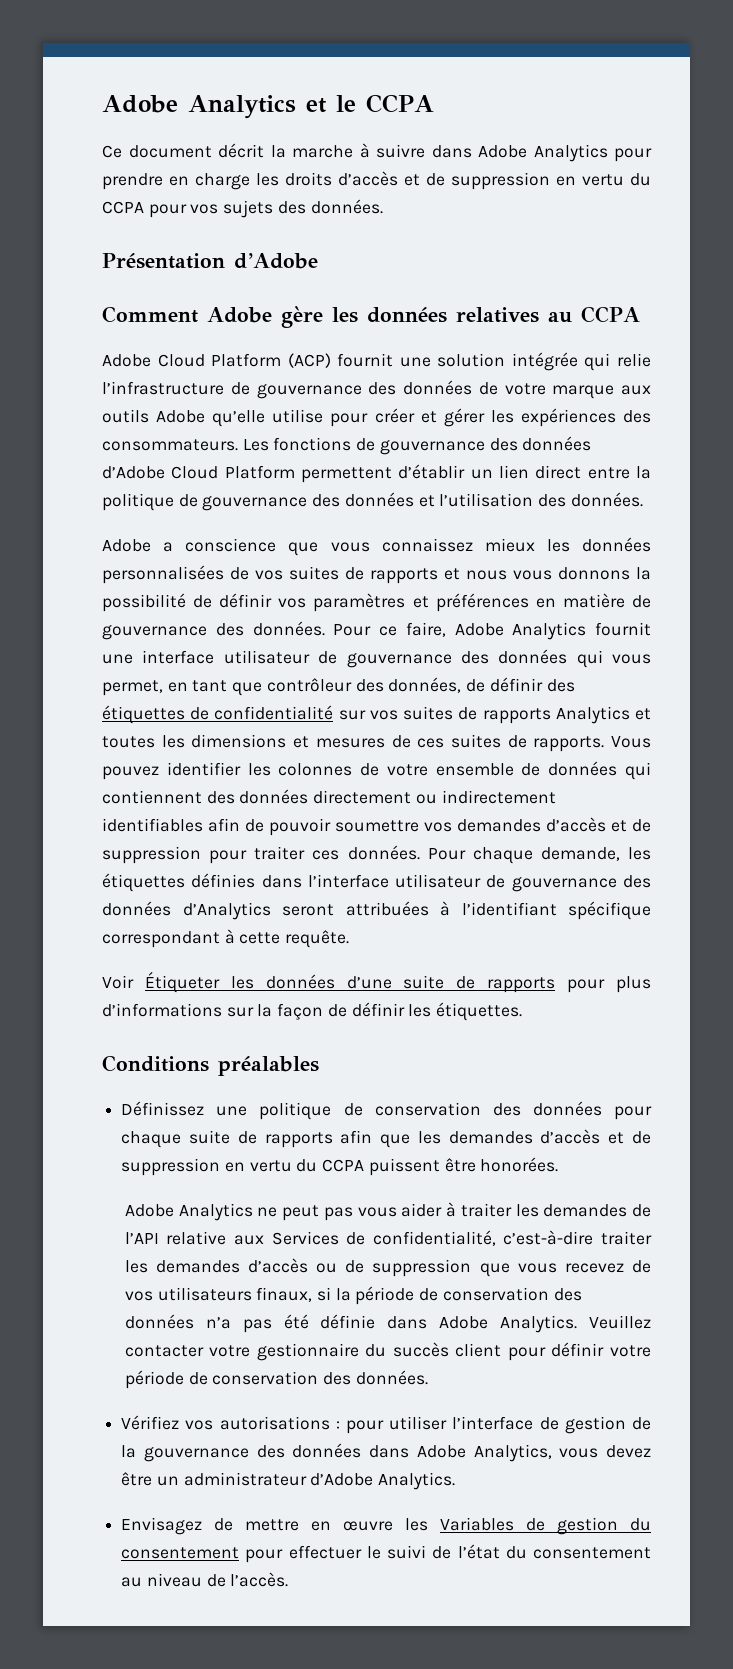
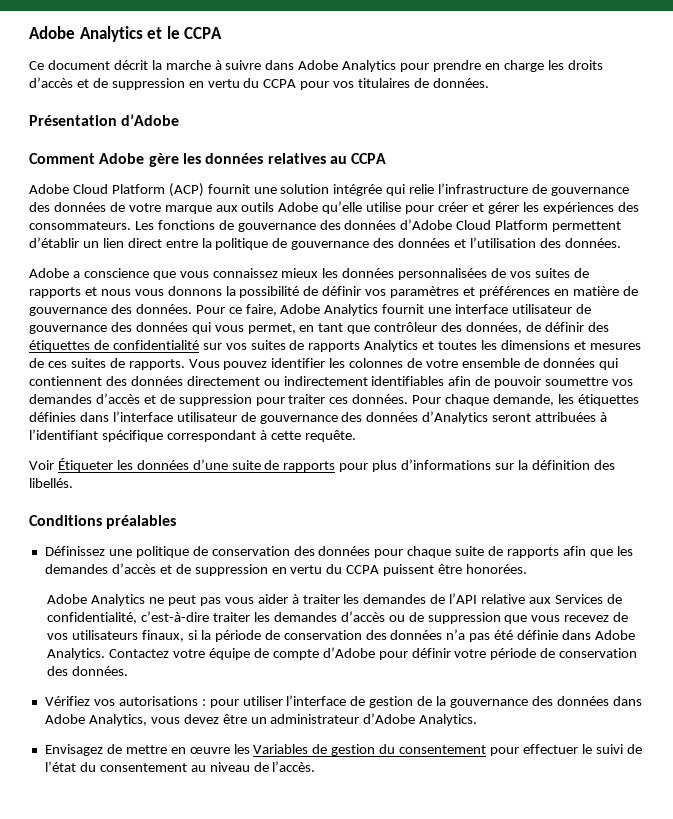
[223,200,306,218] sujets des -> [358,78,430,88] titulaires de
[277,1002,523,1021] façon de définir les étiquettes. -> [531,460,615,470] [29,478,73,488] définition des libellés.
[589,1315,652,1329] [124,1342,502,1361] Veuillez contacter votre gestionnaire du succès client -> [109,647,375,660] Contactez votre équipe de compte d’Adobe

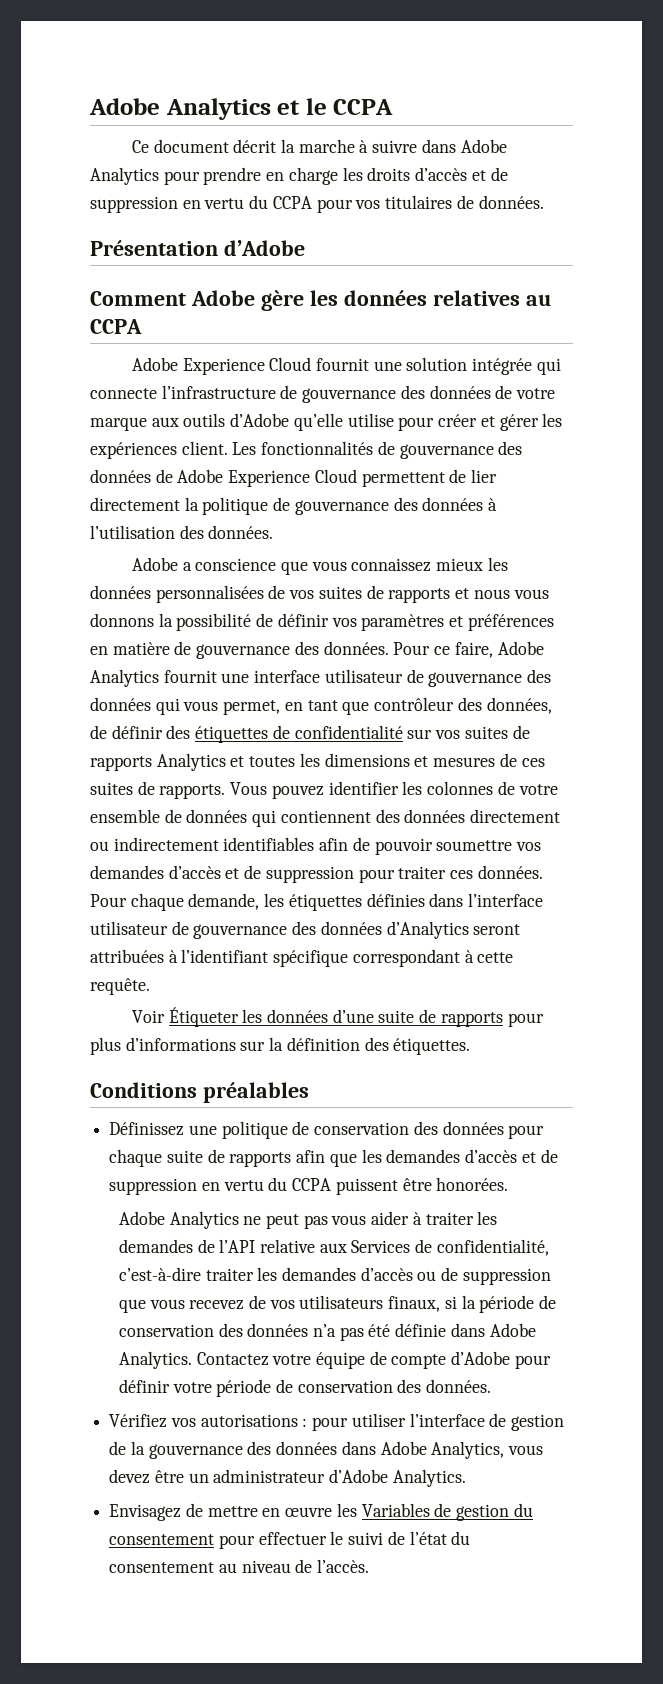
[72,183,204,197] Cloud Platform (ACP) -> [182,357,312,375] Experience Cloud
[409,184,435,194] relie -> [90,388,157,399] connecte
[278,202,319,212] Adobe -> [230,413,290,427] d’Adobe
[617,202,639,212] [29,219,622,232] [29,237,198,248] des consommateurs. Les fonctions de gouvernance des données d’Adobe Cloud Platform permettent d’établir un lien direct entre -> [181,441,523,459] [90,469,498,487] [90,497,180,511] client. Les fonctionnalités de gouvernance des données de Adobe Experience Cloud permettent de lier directement
[454,239,467,248] et -> [488,498,498,511] à
[29,478,73,488] libellés. -> [393,1038,471,1055] étiquettes.

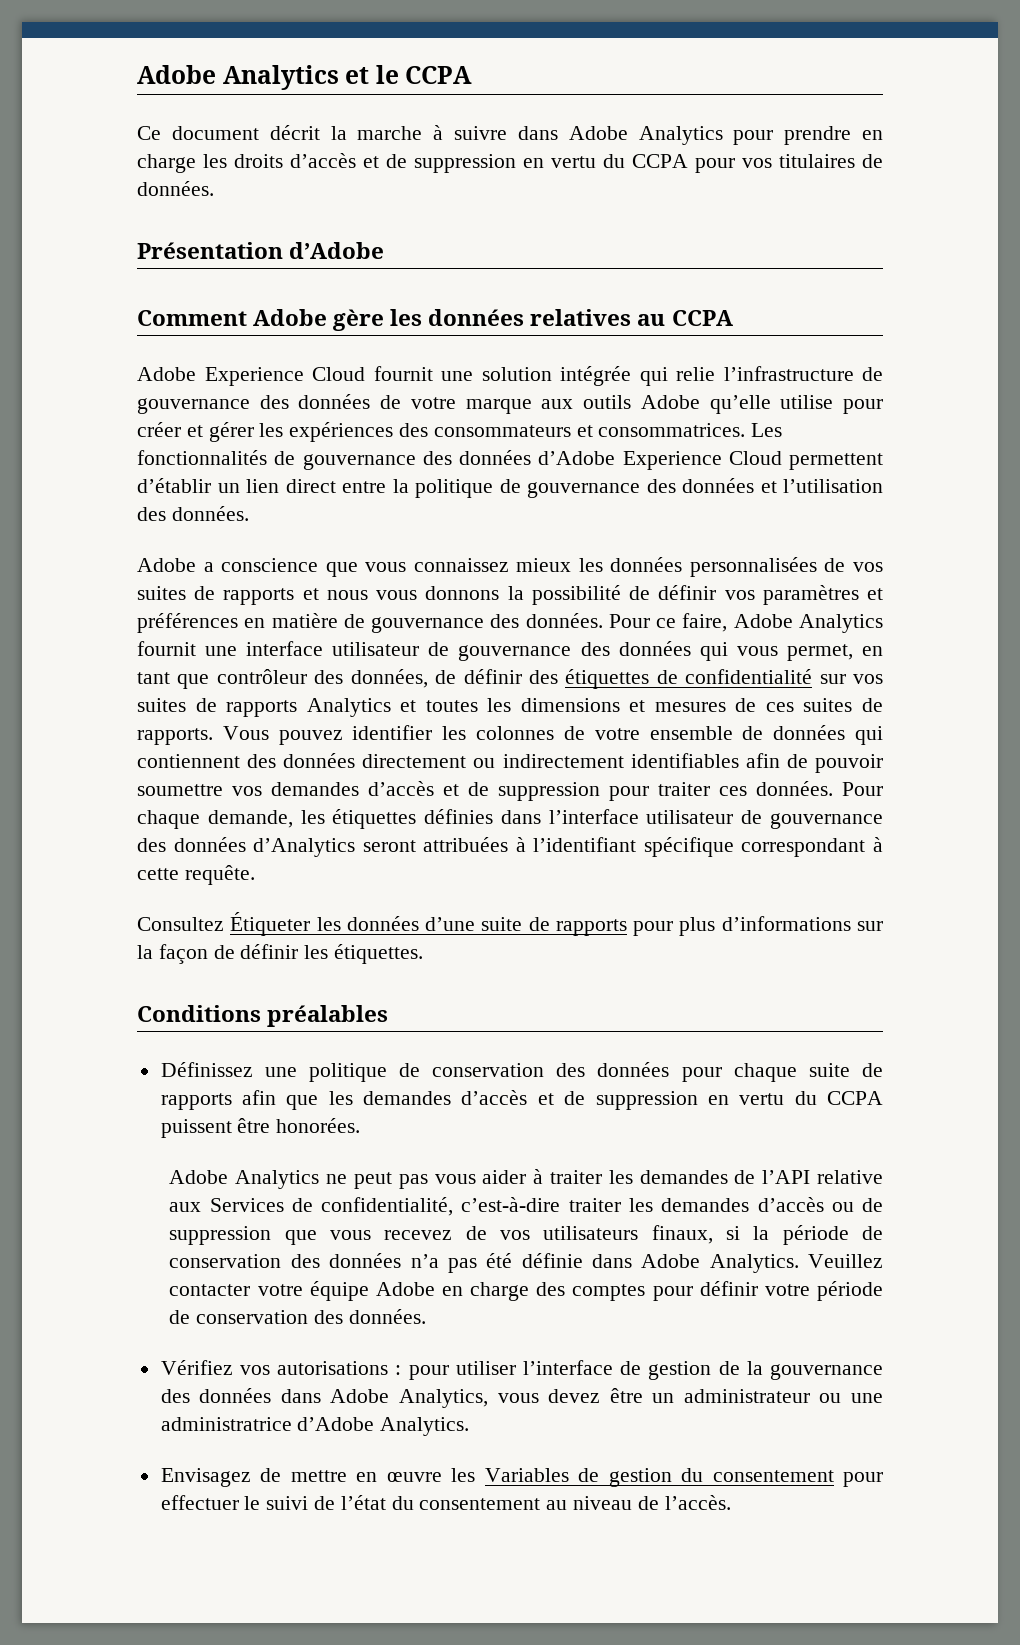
[90,388,157,399] connecte -> [676,367,715,381] relie
[230,413,290,427] d’Adobe -> [640,395,700,409] Adobe
[181,441,228,455] client. -> [399,423,746,437] des consommateurs et consommatrices.
[155,469,224,483] de Adobe -> [538,451,616,465] d’Adobe
[449,469,498,483] [90,497,180,511] de lier directement -> [137,478,386,493] d’établir un lien direct entre
[488,498,498,511] à -> [760,481,777,493] et
[131,1010,165,1023] Voir -> [137,917,224,931] Consultez
[286,1037,389,1051] définition des -> [158,944,329,964] façon de définir les
[196,1351,511,1369] Contactez votre équipe de compte d’Adobe -> [807,1254,883,1268] [169,1281,646,1301] Veuillez contacter votre équipe Adobe en charge des comptes
(326, 1476) none -> [819,1393,884,1403] [160,1417,292,1431] ou une administratrice

